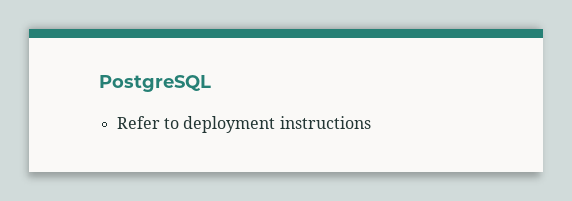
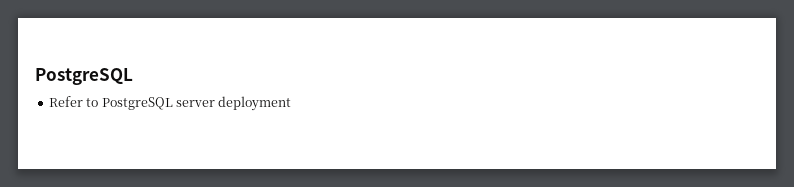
[183,116,371,133] deployment instructions -> [101,96,292,111] PostgreSQL server deployment

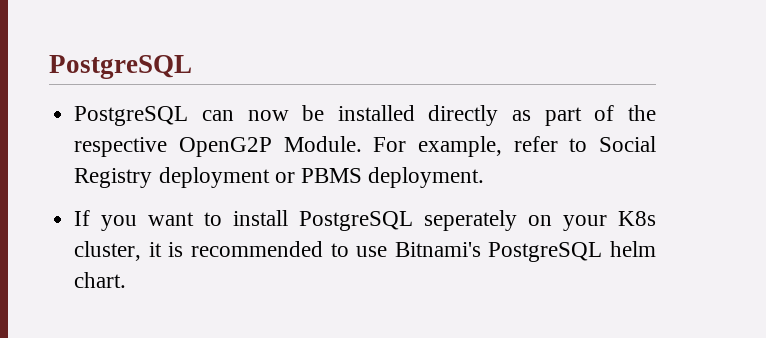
[48,96,292,111] Refer to PostgreSQL server deployment -> [74,105,656,126] [74,136,656,157] [74,167,485,188] [74,210,657,231] [74,241,656,262] [74,272,127,288] PostgreSQL can now be installed directly as part of the respective OpenG2P Module. For example, refer to Social Registry deployment or PBMS deployment. // If you want to install PostgreSQL seperately on your K8s cluster, it is recommended to use Bitnami's PostgreSQL helm chart.

